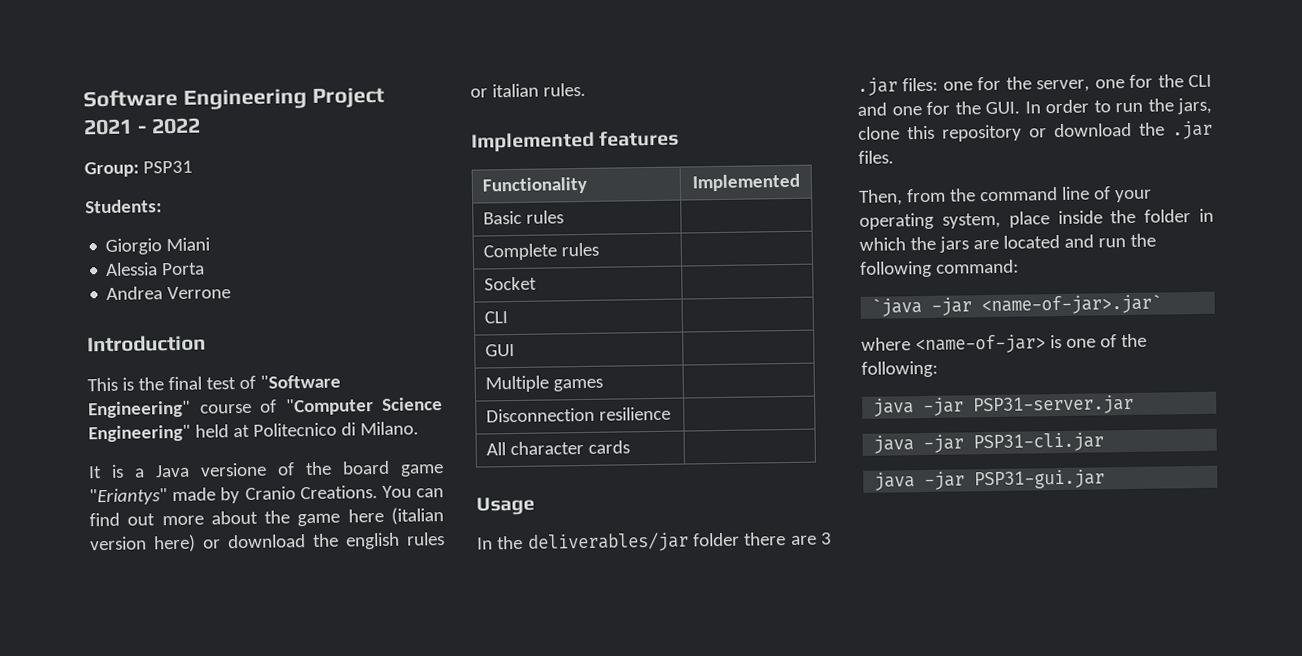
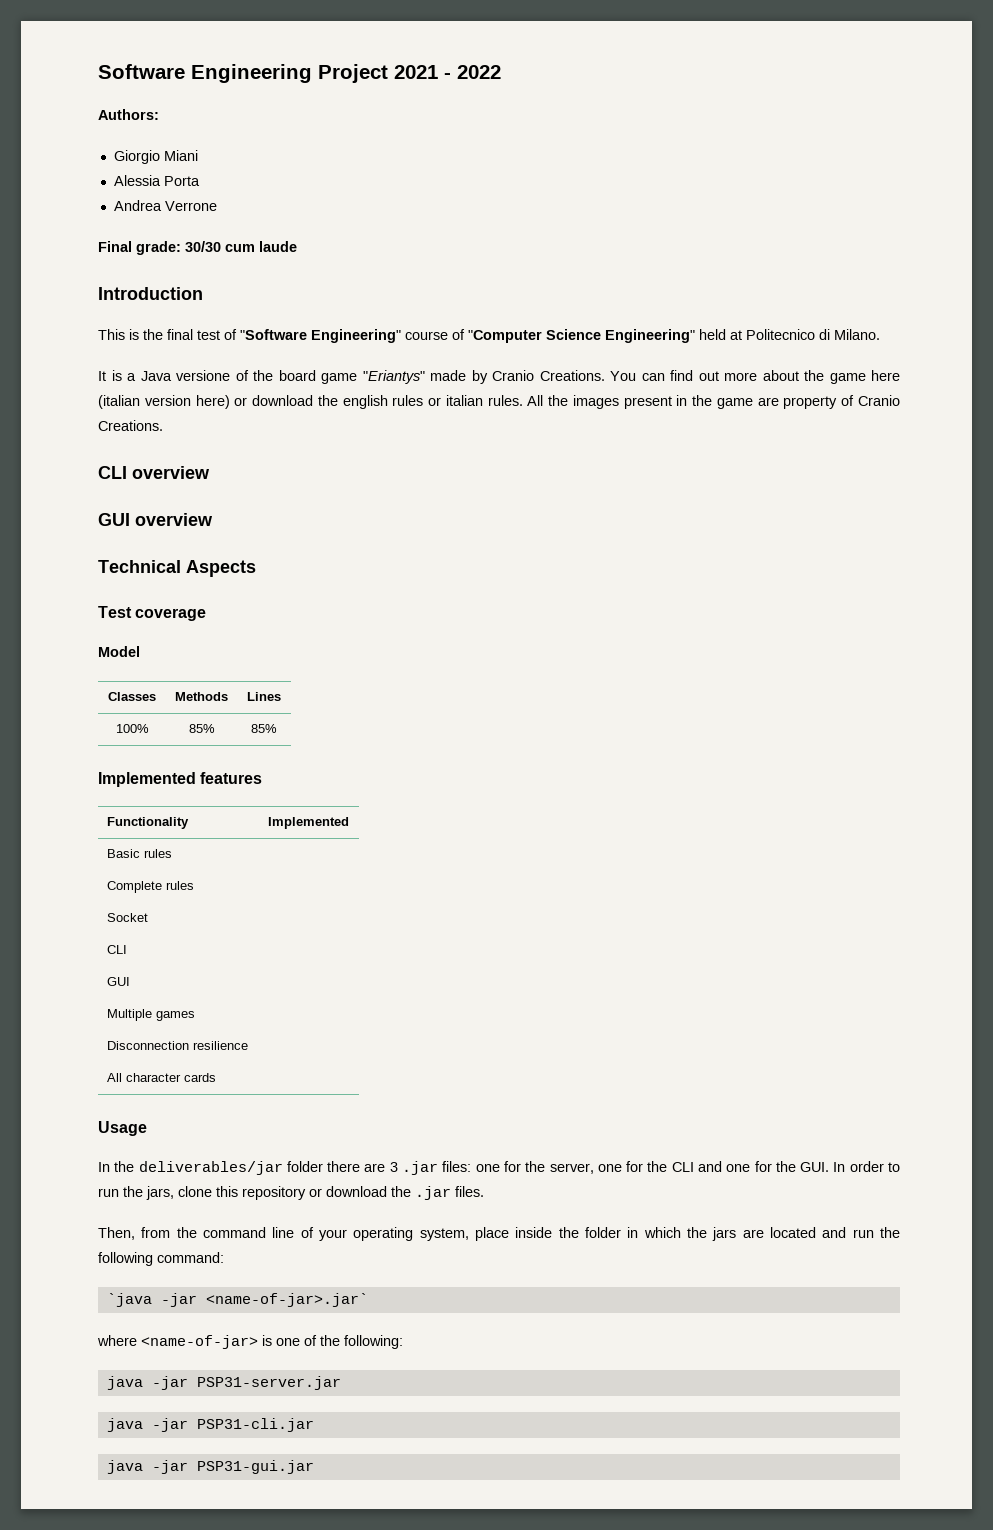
[84,160,193,178] [85,199,162,214] Group: PSP31 // Students: -> [98,109,159,120] Authors:
(232, 293) none -> [98,241,297,255] // Final grade: 30/30 cum laude
(586, 89) none -> [527,395,901,409] [98,420,163,431] [98,466,210,479] [98,513,213,526] [98,560,256,577] [98,606,207,621] [98,646,140,657] [108,692,156,701] [175,692,228,701] [247,692,281,701] [115,724,149,733] [188,724,215,733] [251,724,277,733] All the images present in the game are property of Cranio Creations. // CLI overview // GUI overview // Technical Aspects // Test coverage // Model // Classes | Methods | Lines // 100% | 85% | 85%

